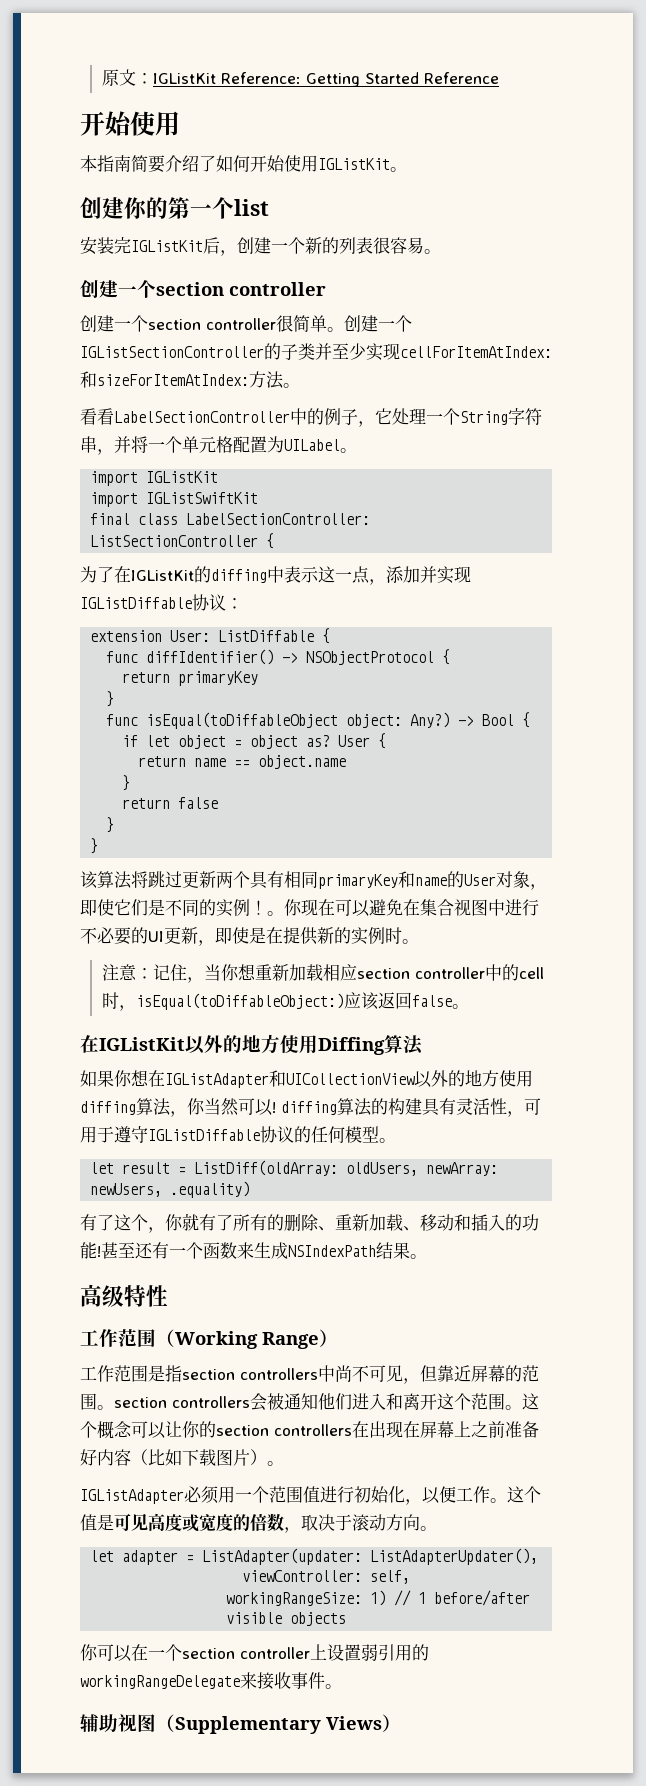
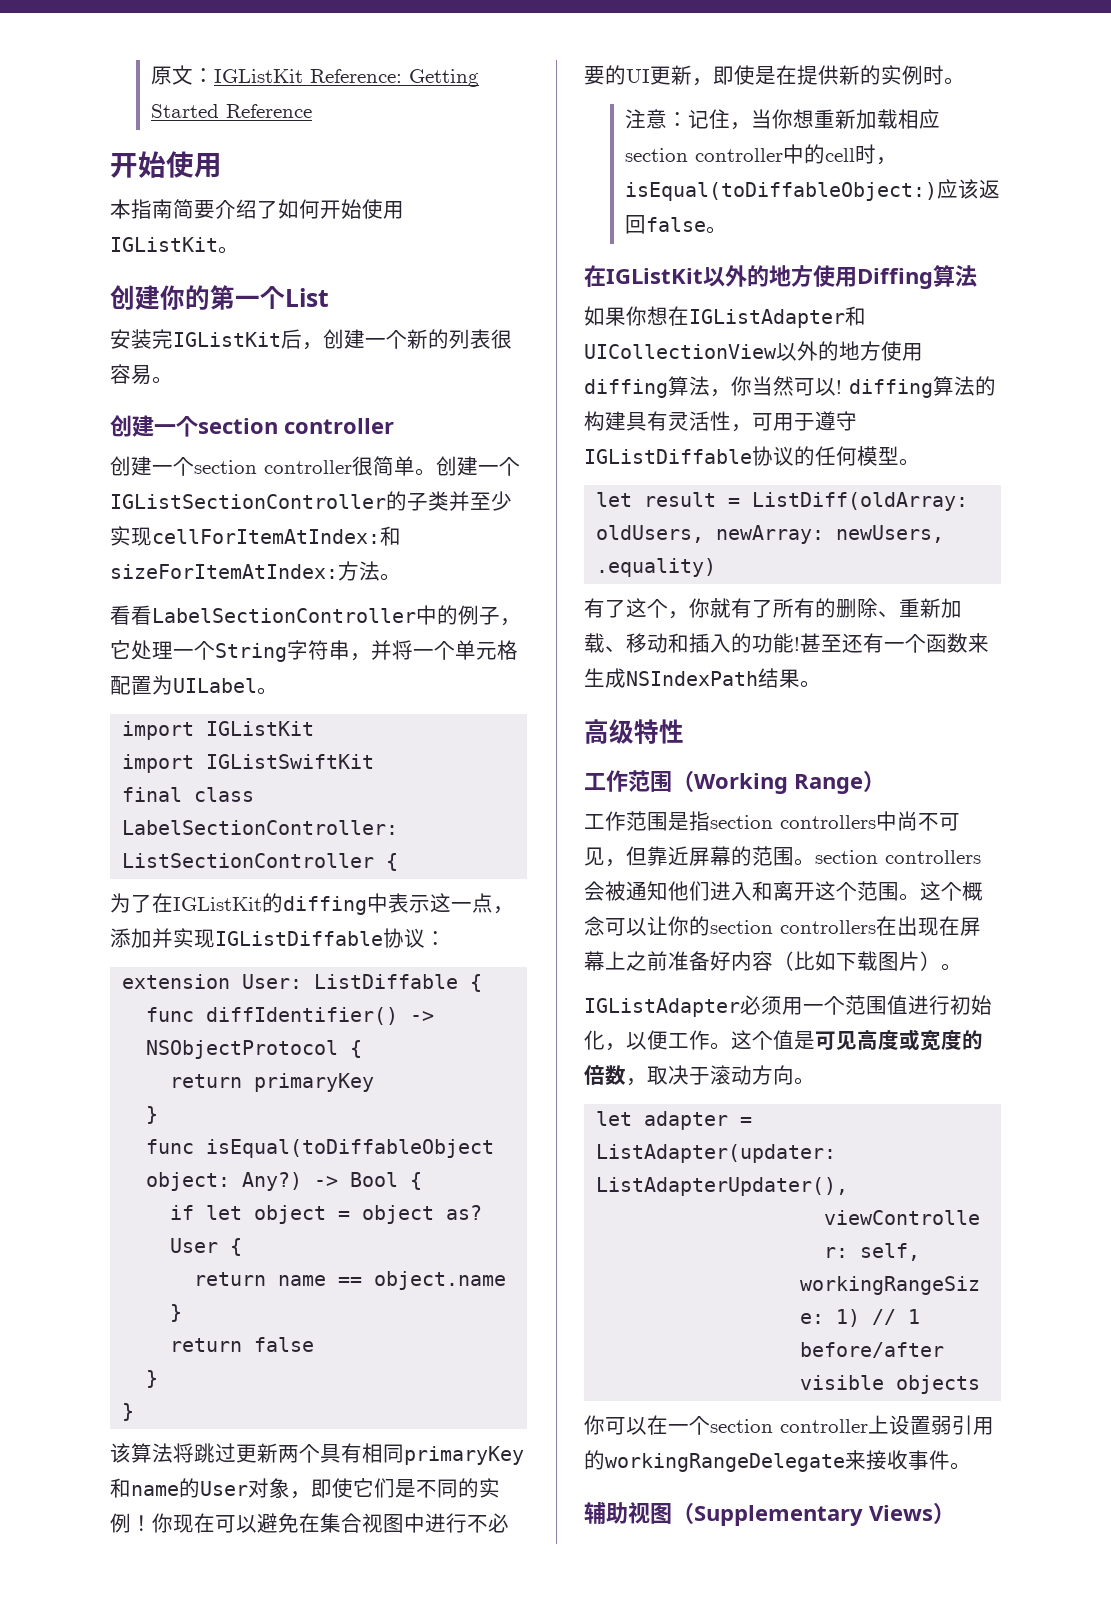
[234,199,269,216] list -> [285,288,329,307] List
[267,911,284,916] 。 -> (152, 1523) none

